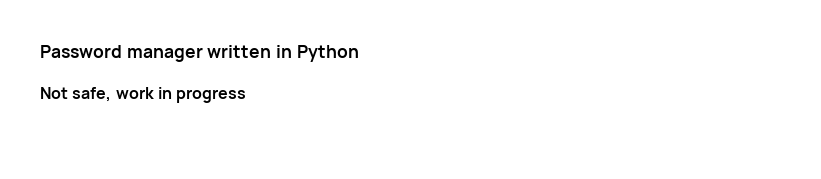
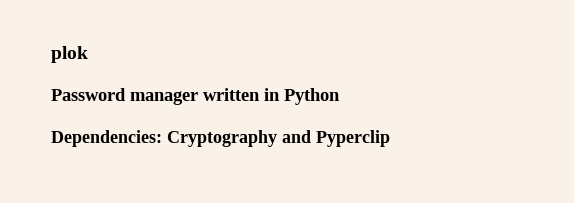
(40, 51) none -> [51,46,88,63] plok //
[40,87,247,103] Not safe, work in progress -> [51,130,390,147] Dependencies: Cryptography and Pyperclip

